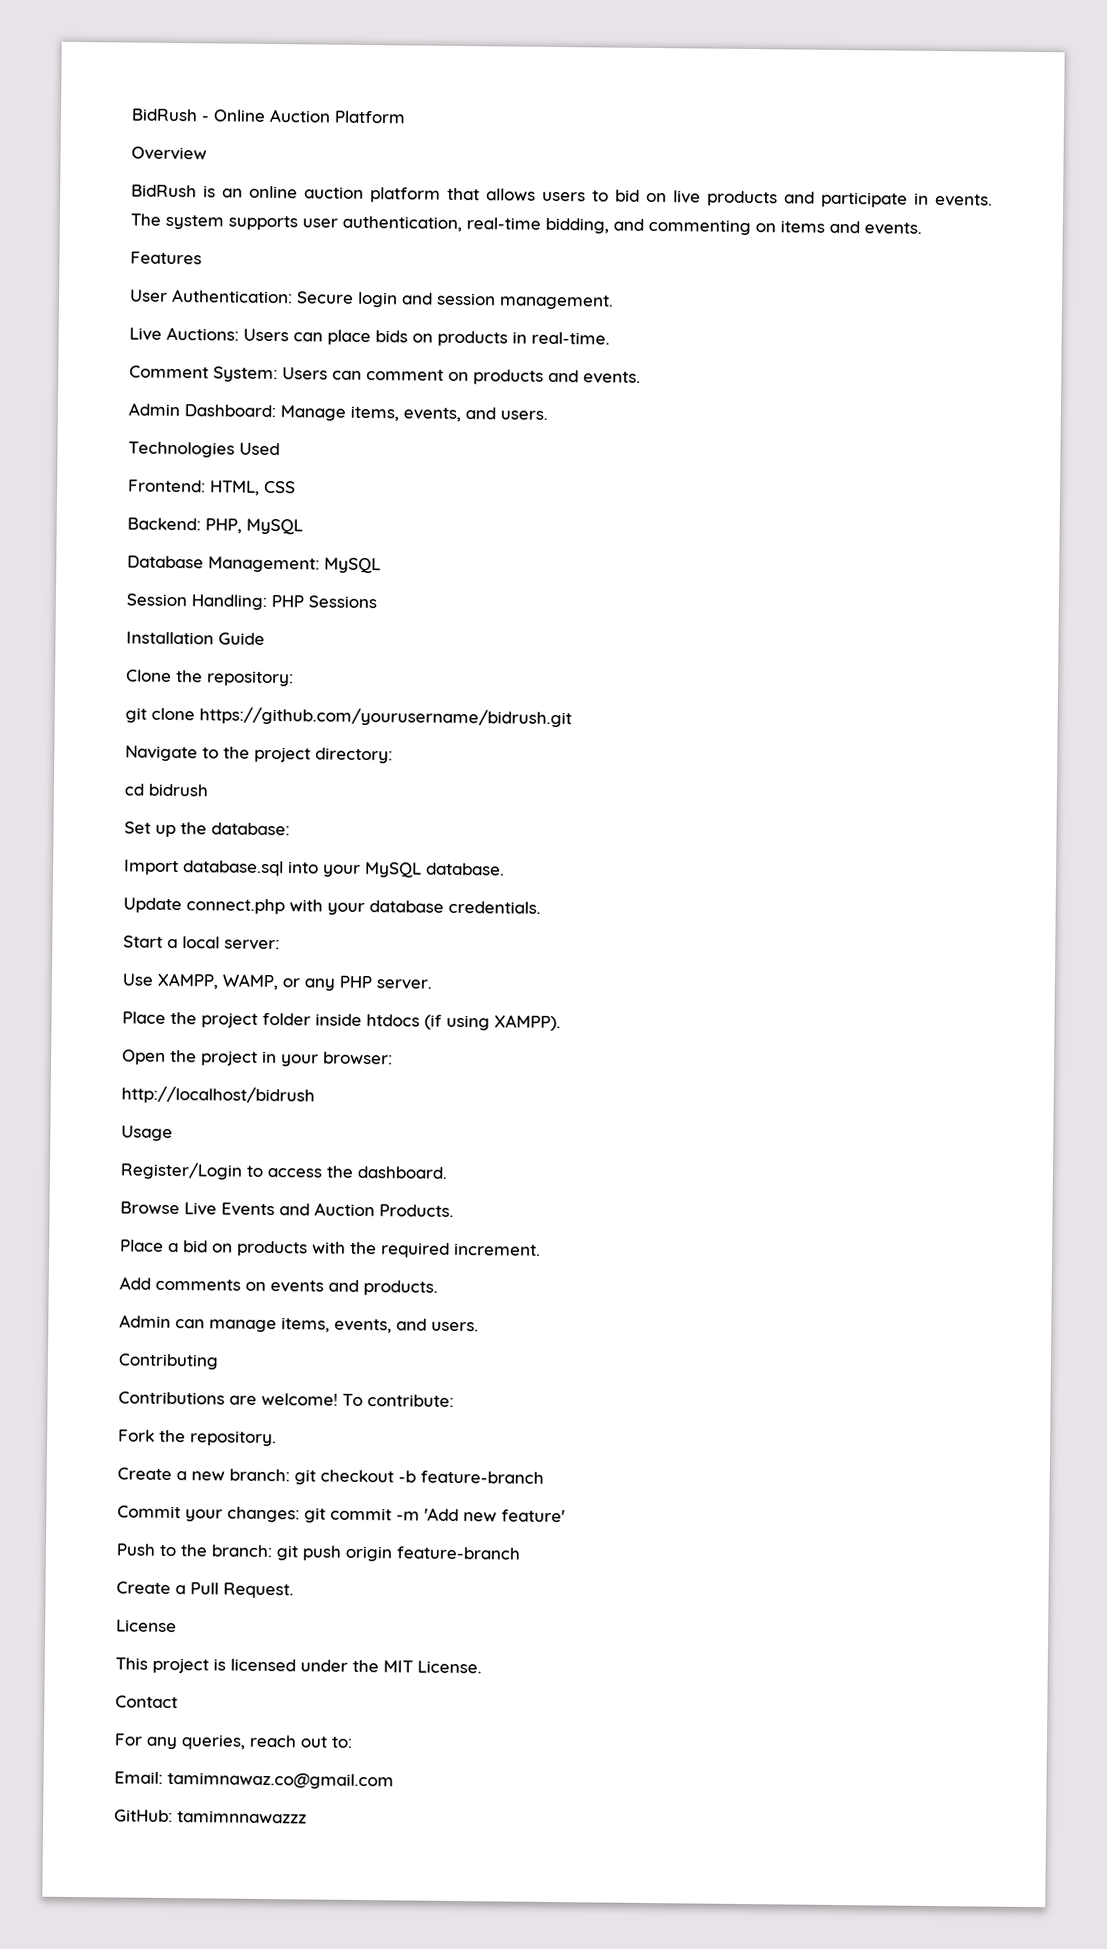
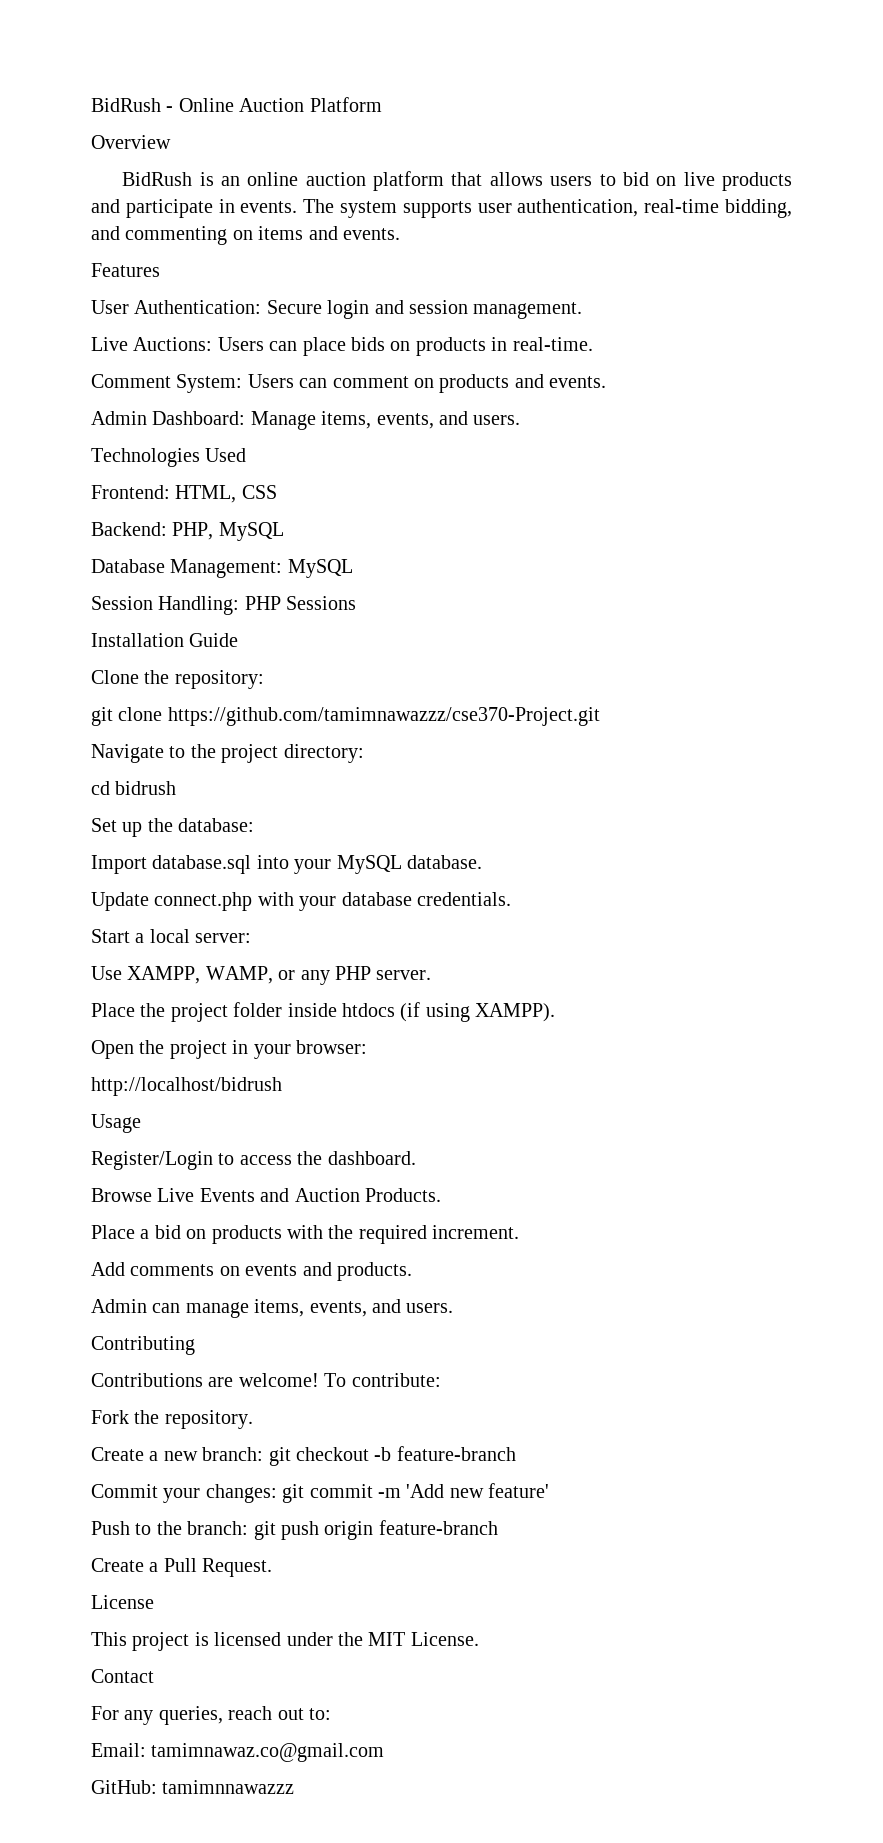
[199,706,572,728] https://github.com/yourusername/bidrush.git -> [167,707,600,726] https://github.com/tamimnawazzz/cse370-Project.git

